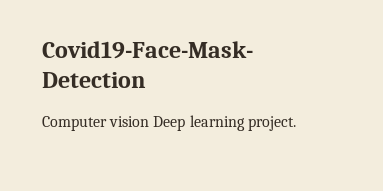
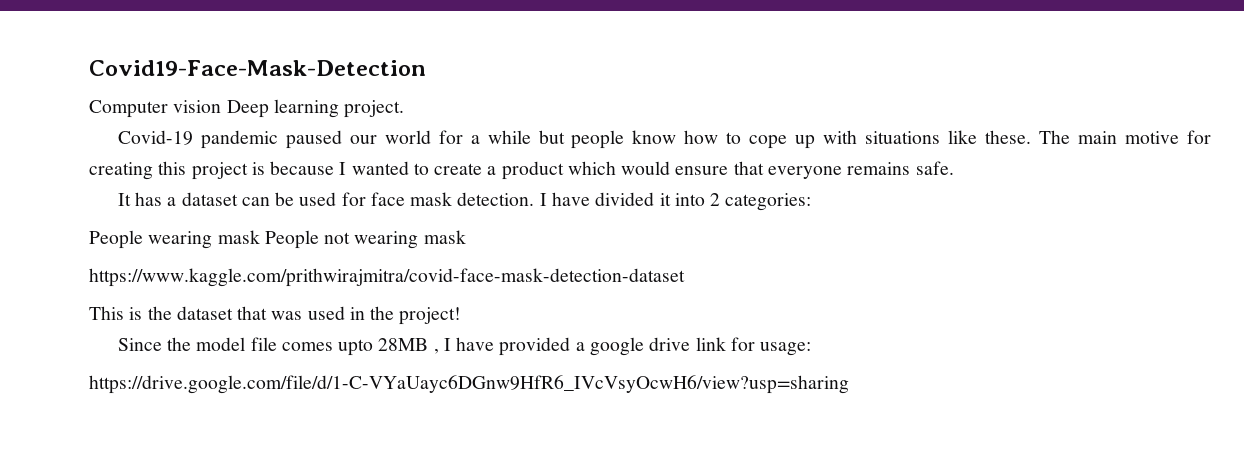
(296, 123) none -> [117,130,1211,149] [89,161,954,180] [117,192,812,211] [89,230,466,249] [89,268,685,287] [89,306,462,325] [117,337,812,356] [89,375,849,394] // Covid-19 pandemic paused our world for a while but people know how to cope up with situations like these. The main motive for creating this project is because I wanted to create a product which would ensure that everyone remains safe. // It has a dataset can be used for face mask detection. I have divided it into 2 categories: // People wearing mask People not wearing mask // https://www.kaggle.com/prithwirajmitra/covid-face-mask-detection-dataset // This is the dataset that was used in the project! // Since the model file comes upto 28MB , I have provided a google drive link for usage: // https://drive.google.com/file/d/1-C-VYaUayc6DGnw9HfR6_IVcVsyOcwH6/view?usp=sharing

